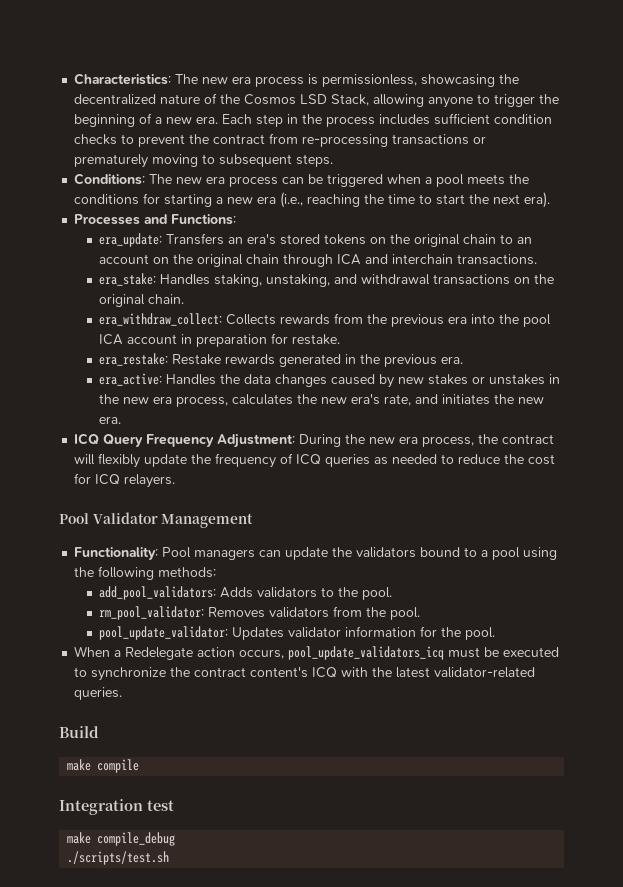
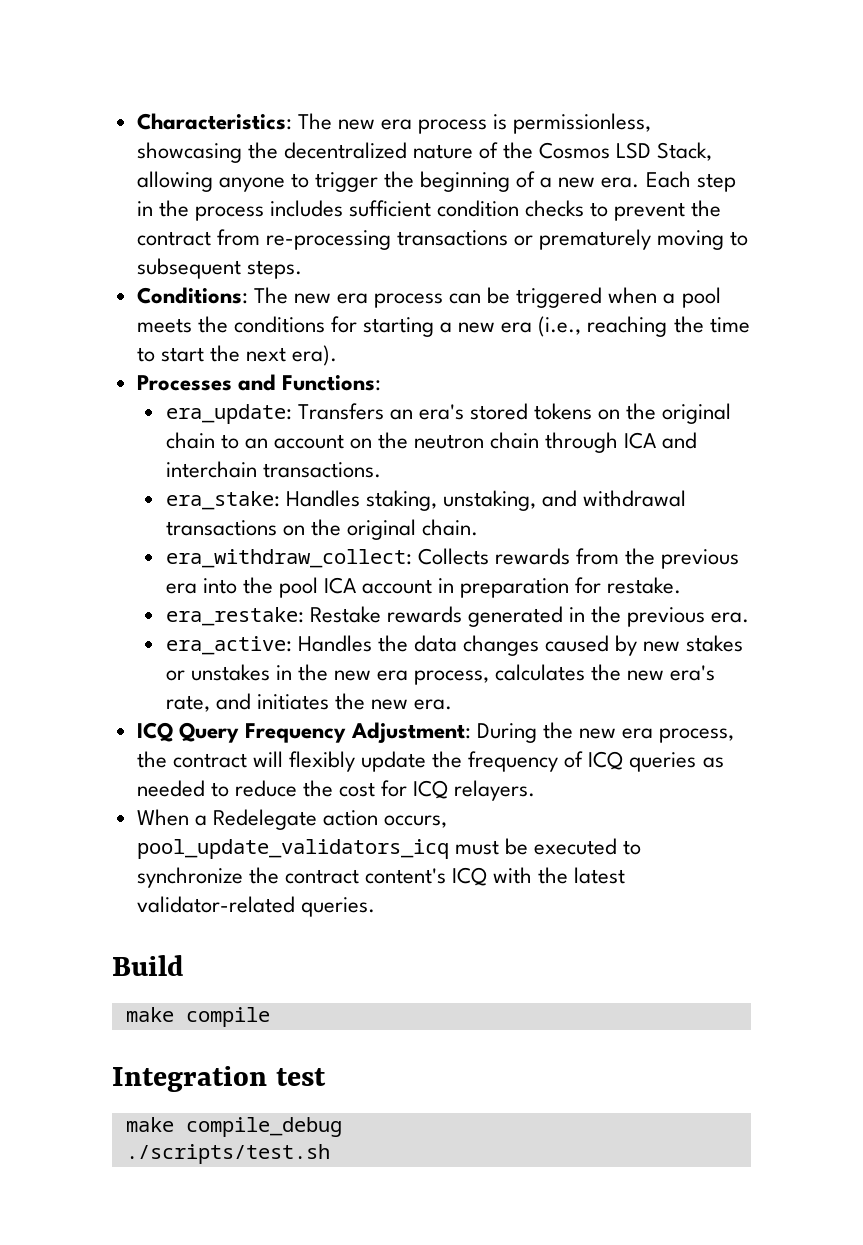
[197,254,244,267] original -> [414,434,485,449] neutron
[59,512,254,528] [74,547,558,560] [74,566,217,580] [99,586,393,600] [99,606,421,620] [99,626,496,640] // Pool Validator Management // Functionality: Pool managers can update the validators bound to a pool using the following methods: // add_pool_validators: Adds validators to the pool. // rm_pool_validator: Removes validators from the pool. // pool_update_validator: Updates validator information for the pool. -> (536, 790) none

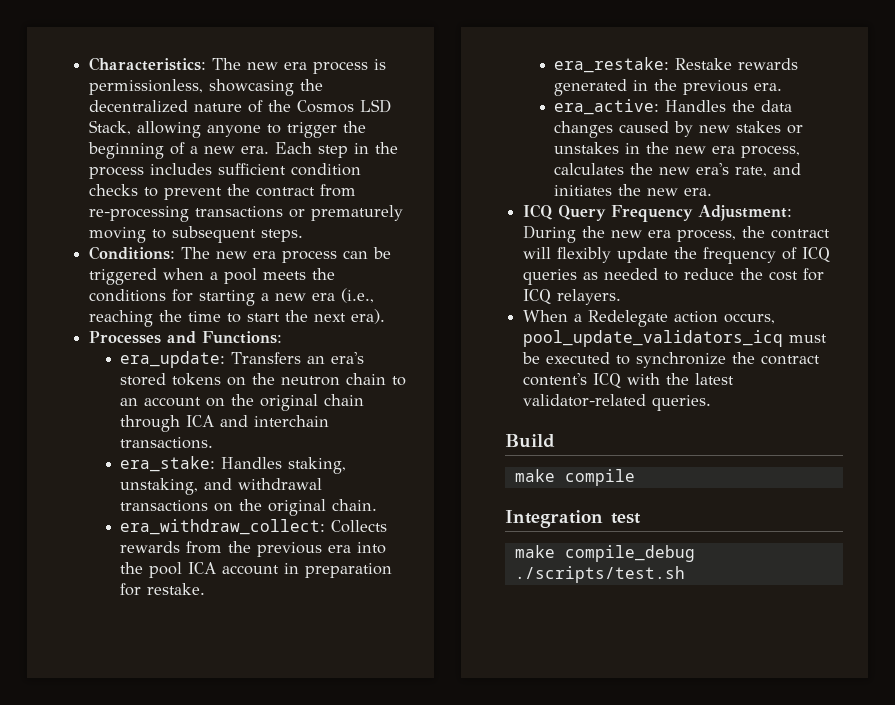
[662,403,732,424] original -> [281,376,341,386] neutron
[414,434,485,449] neutron -> [260,394,319,411] original

